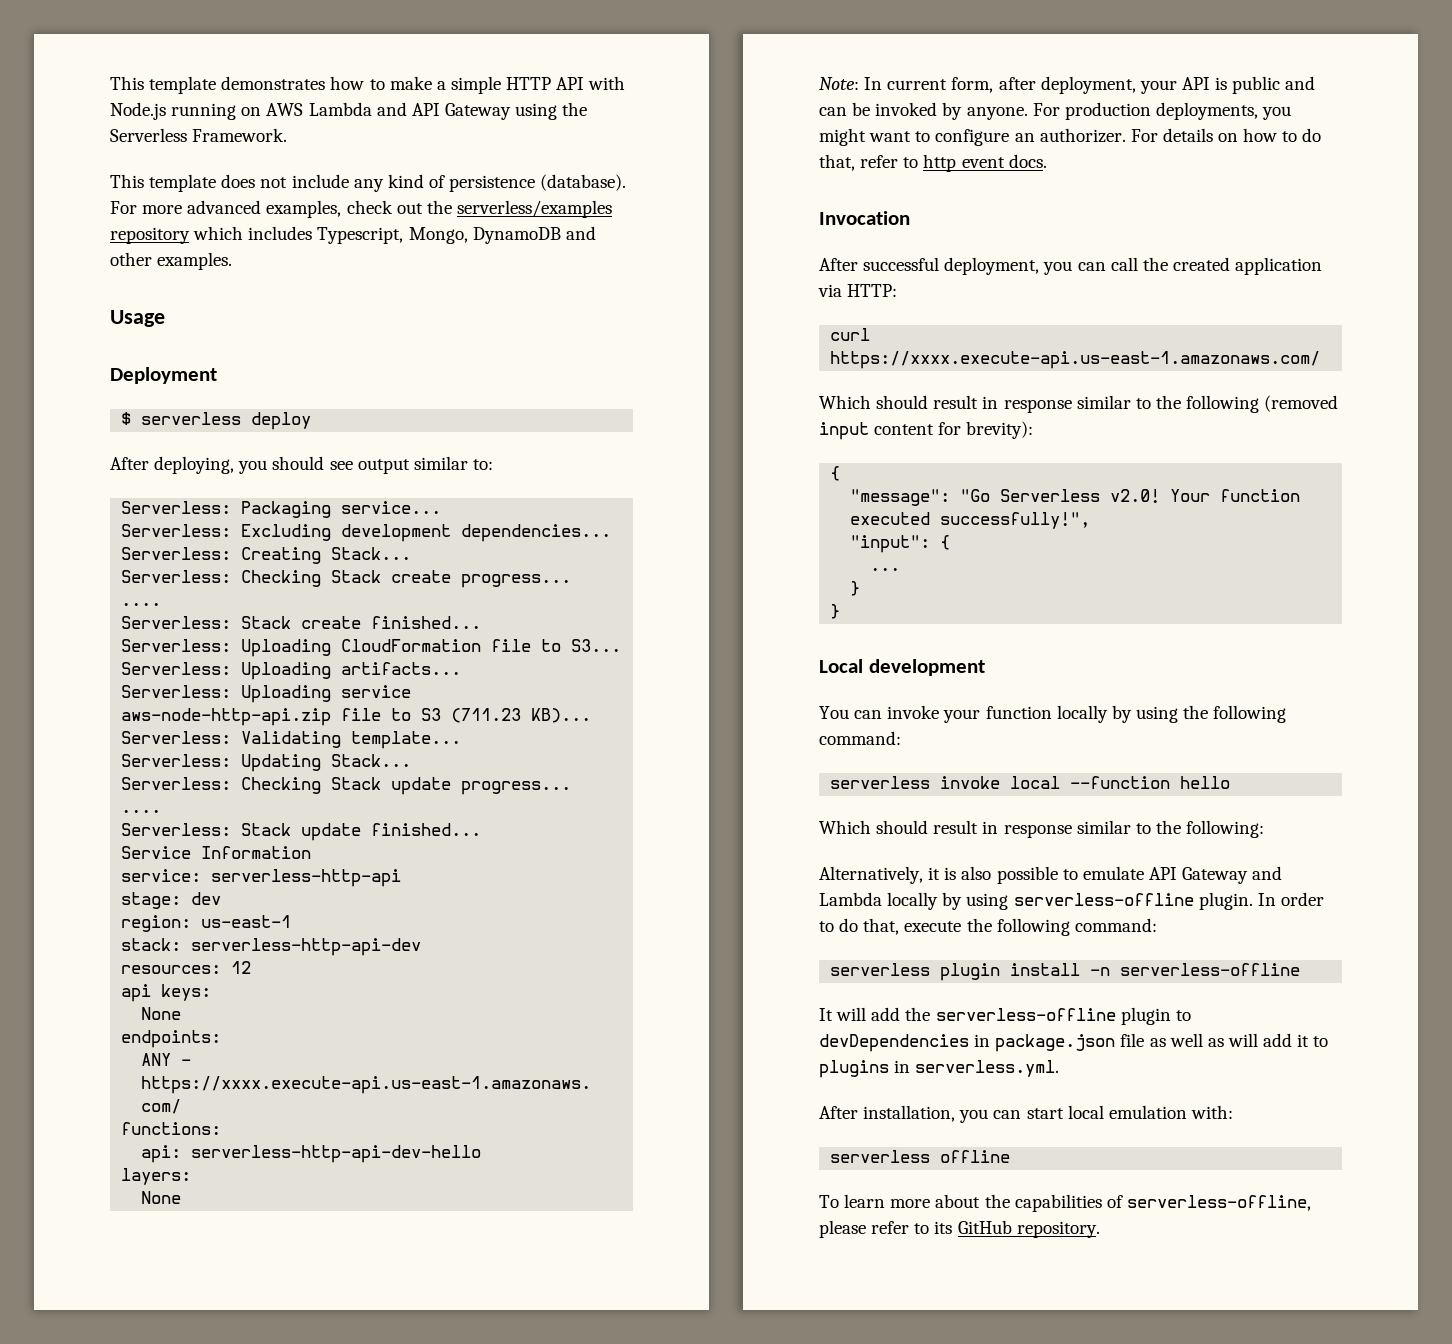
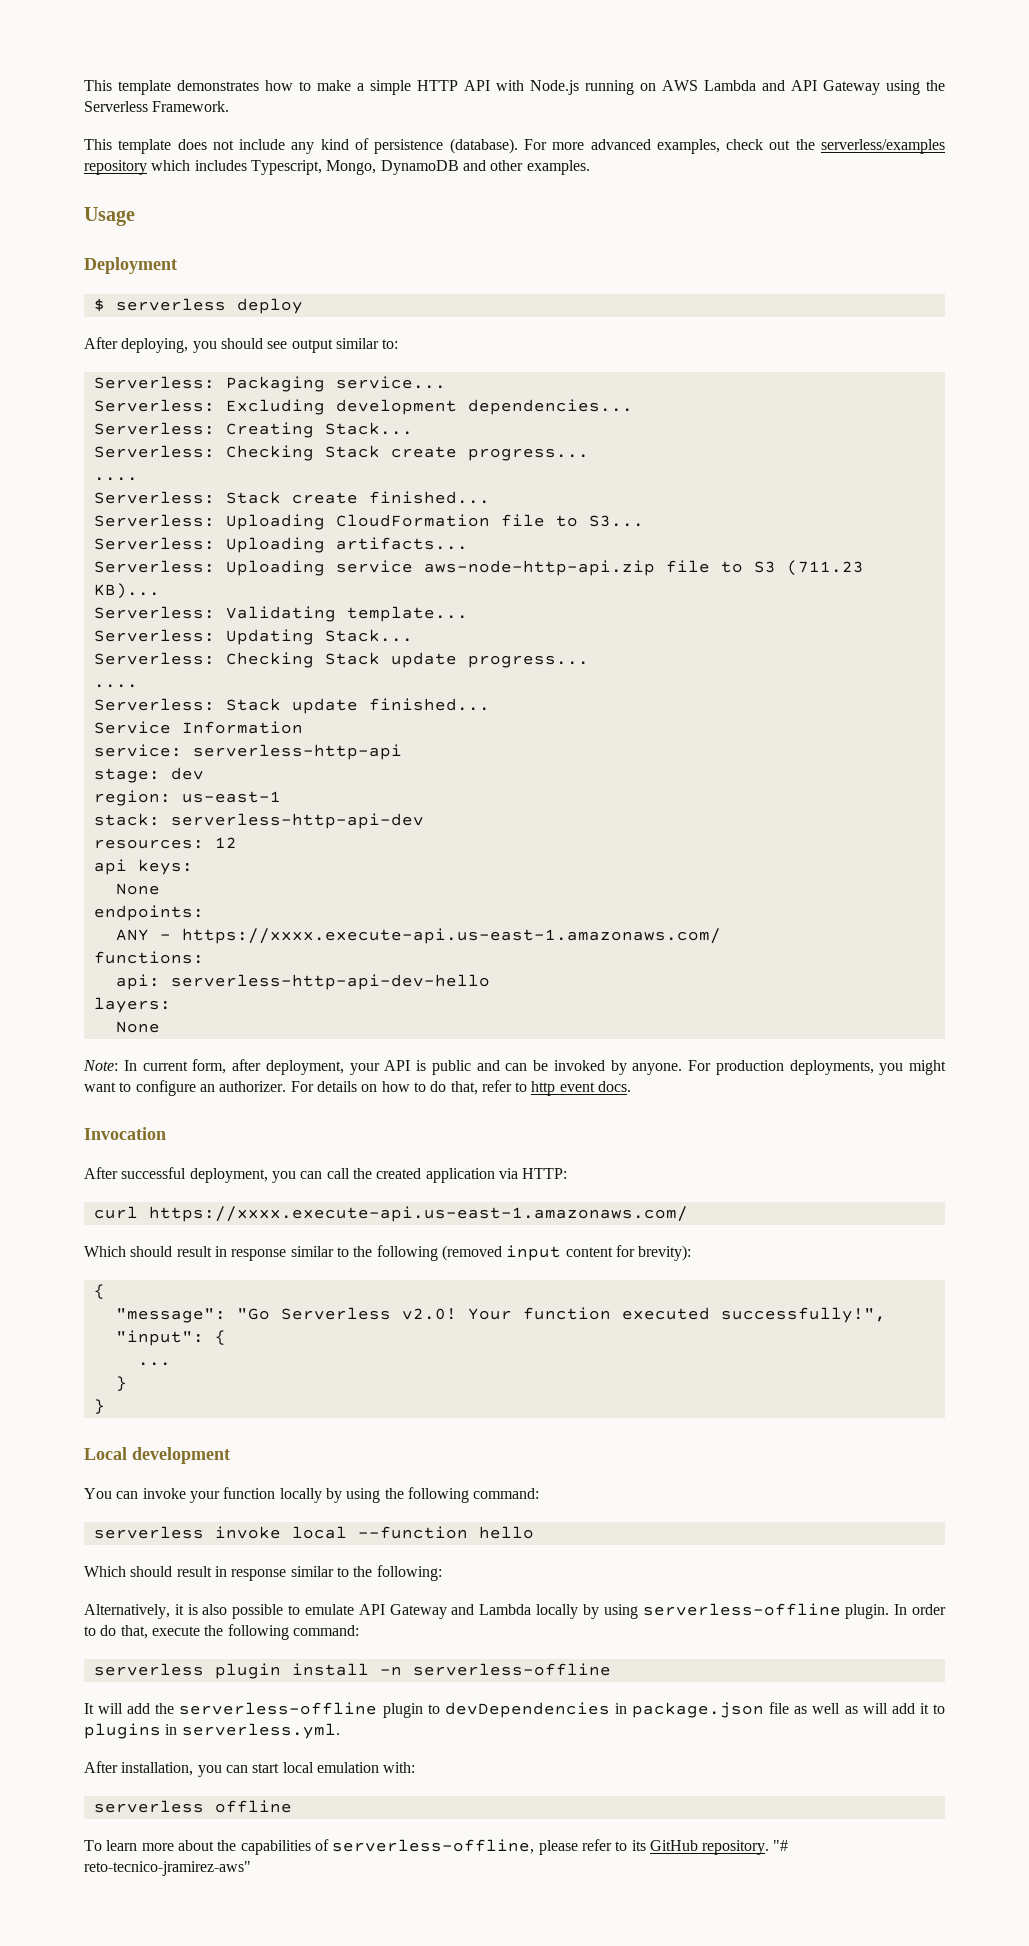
(1100, 1229) none -> [773,1840,789,1851] [84,1861,251,1876] "# reto-tecnico-jramirez-aws"

